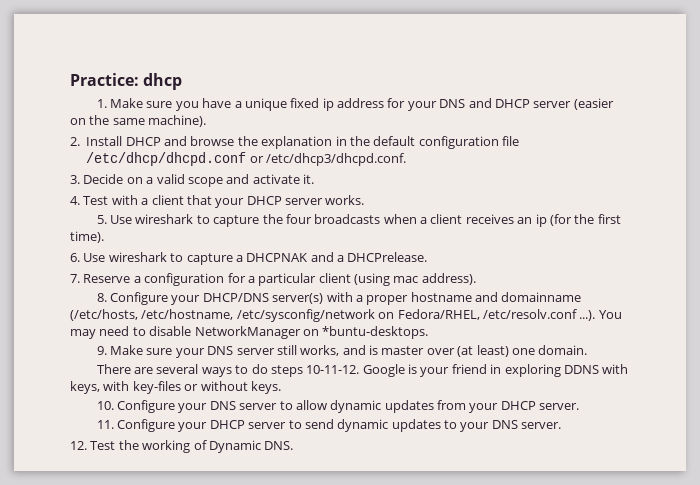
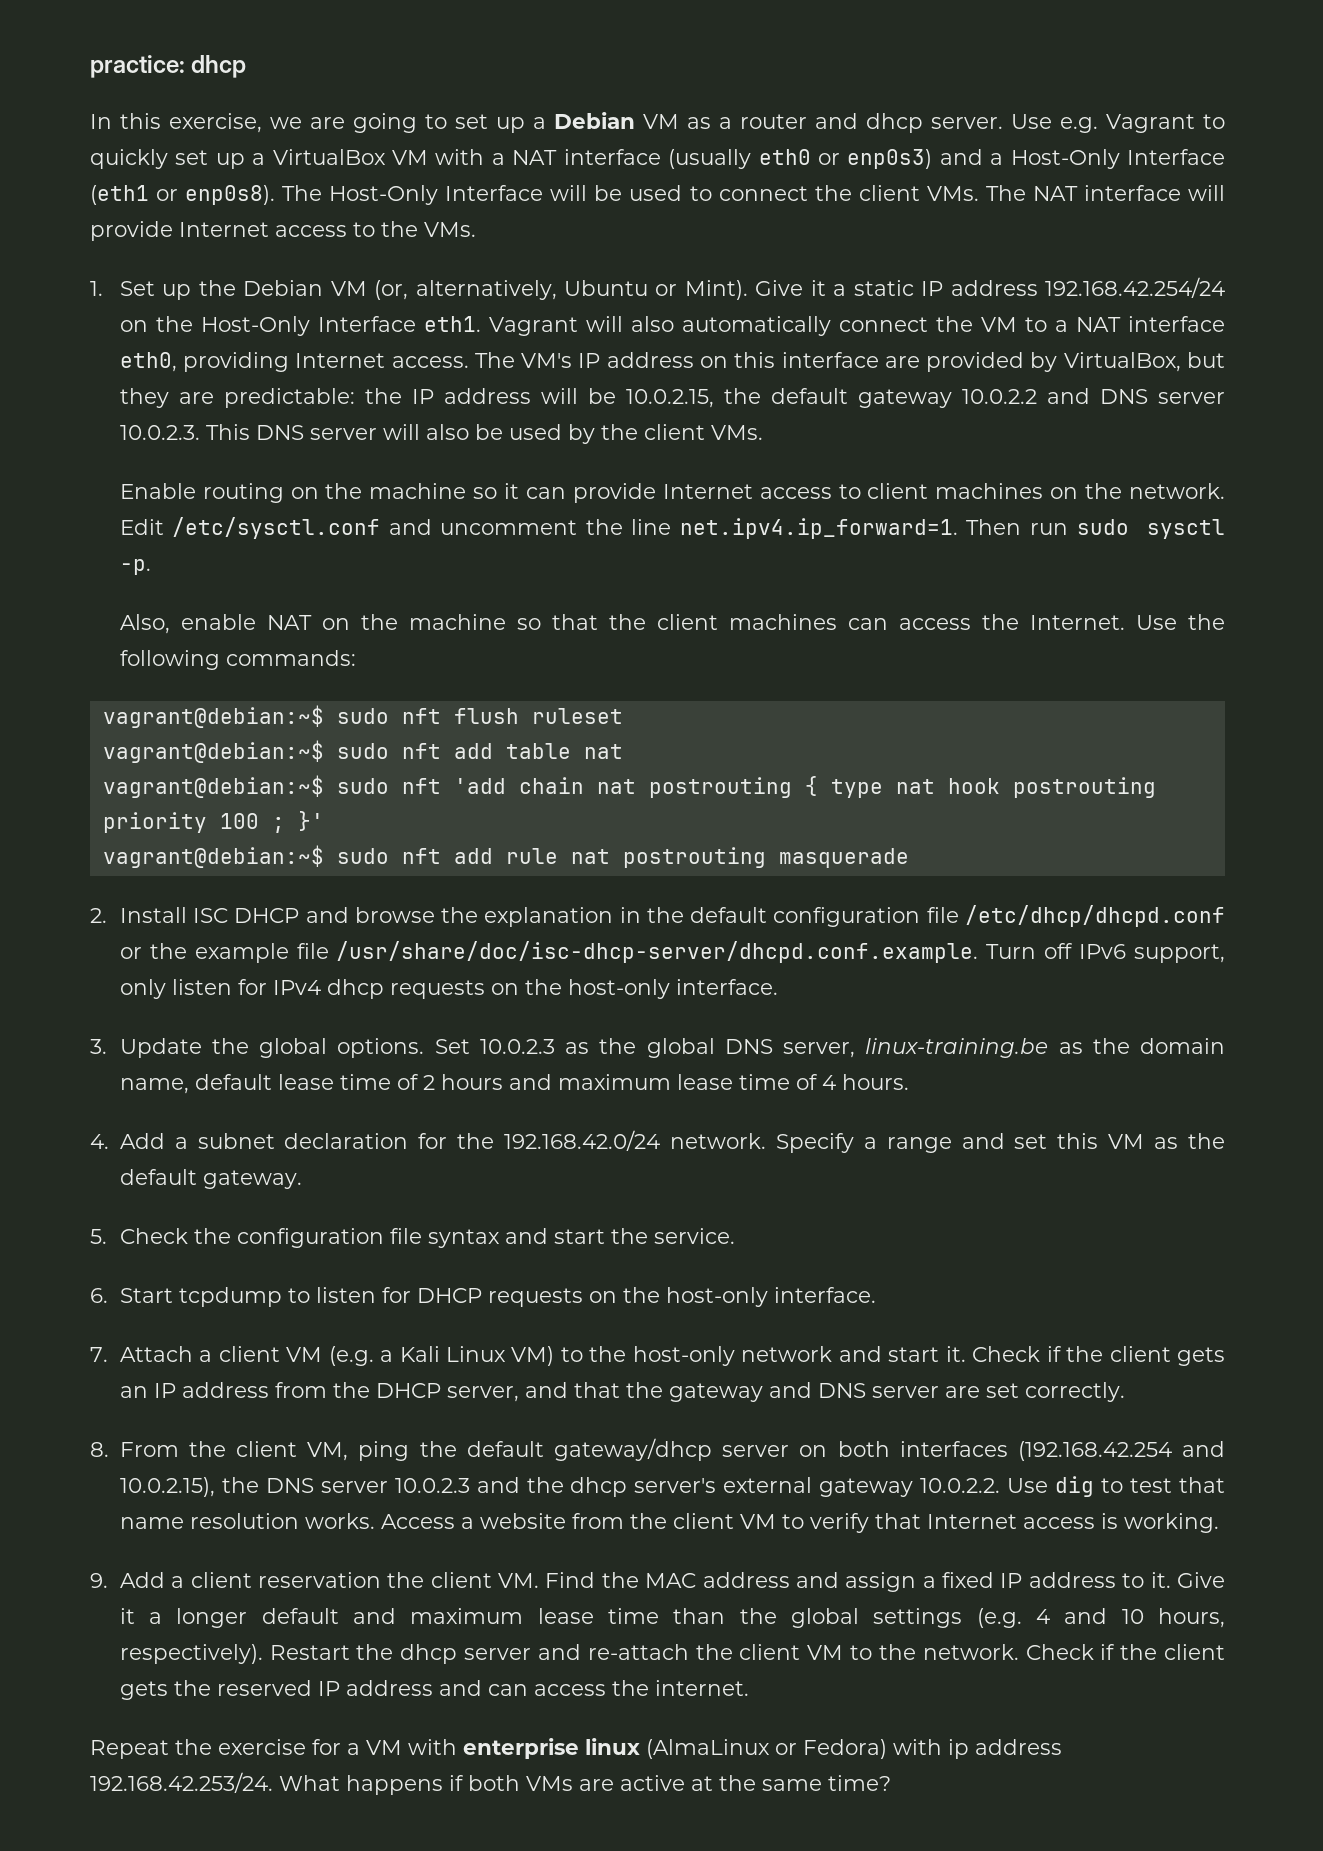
[70,73,139,86] Practice: -> [90,55,185,78] practice:
[96,98,614,111] [70,115,207,127] 1. Make sure you have a unique fixed ip address for your DNS and DHCP server (easier on the same machine). -> [90,112,1225,133] [90,149,1225,169] [90,185,1225,205] [90,221,476,241] [90,277,1226,300] [119,316,1226,336] [119,352,1225,372] [119,388,1226,408] [119,424,763,444] [119,483,1226,503] [119,517,1225,539] [119,559,151,575] [119,614,1226,634] [119,650,356,670] [102,705,623,728] [102,740,623,763] [102,775,1156,798] [102,811,324,833] [102,845,909,868] In this exercise, we are going to set up a Debian VM as a router and dhcp server. Use e.g. Vagrant to quickly set up a VirtualBox VM with a NAT interface (usually eth0 or enp0s3) and a Host-Only Interface (eth1 or enp0s8). The Host-Only Interface will be used to connect the client VMs. The NAT interface will provide Internet access to the VMs. // 1. Set up the Debian VM (or, alternatively, Ubuntu or Mint). Give it a static IP address 192.168.42.254/24 on the Host-Only Interface eth1. Vagrant will also automatically connect the VM to a NAT interface eth0, providing Internet access. The VM's IP address on this interface are provided by VirtualBox, but they are predictable: the IP address will be 10.0.2.15, the default gateway 10.0.2.2 and DNS server 10.0.2.3. This DNS server will also be used by the client VMs. // Enable routing on the machine so it can provide Internet access to client machines on the network. Edit /etc/sysctl.conf and uncomment the line net.ipv4.ip_forward=1. Then run sudo sysctl -p. // Also, enable NAT on the machine so that the client machines can access the Internet. Use the following commands: // vagrant@debian:~$ sudo nft flush ruleset // vagrant@debian:~$ sudo nft add table nat // vagrant@debian:~$ sudo nft 'add chain nat postrouting { type nat hook postrouting priority 100 ; }' // vagrant@debian:~$ sudo nft add rule nat postrouting masquerade
(123, 141) none -> [193,908,229,923] ISC
[266,153,407,166] [70,174,314,187] [70,195,365,208] [96,214,621,227] [70,231,104,243] [70,252,428,265] [70,273,476,286] [96,292,582,305] [70,309,622,322] [70,326,429,339] [96,345,588,358] [96,364,629,377] [70,381,281,394] [96,400,580,413] [96,419,562,432] [70,440,294,453] /etc/dhcp3/dhcpd.conf. // 3. Decide on a valid scope and activate it. // 4. Test with a client that your DHCP server works. // 5. Use wireshark to capture the four broadcasts when a client receives an ip (for the first time). // 6. Use wireshark to capture a DHCPNAK and a DHCPrelease. // 7. Reserve a configuration for a particular client (using mac address). // 8. Configure your DHCP/DNS server(s) with a proper hostname and domainname (/etc/hosts, /etc/hostname, /etc/sysconfig/network on Fedora/RHEL, /etc/resolv.conf ...). You may need to disable NetworkManager on *buntu-desktops. // 9. Make sure your DNS server still works, and is master over (at least) one domain. // There are several ways to do steps 10-11-12. Google is your friend in exploring DDNS with keys, with key-files or without keys. // 10. Configure your DNS server to allow dynamic updates from your DHCP server. // 11. Configure your DHCP server to send dynamic updates to your DNS server. // 12. Test the working of Dynamic DNS. -> [149,941,1225,963] [119,979,778,999] [90,1038,1225,1058] [119,1074,909,1094] [90,1130,1226,1153] [119,1169,302,1189] [90,1228,735,1248] [90,1287,876,1307] [90,1346,1226,1366] [119,1382,1125,1402] [90,1438,1226,1461] [119,1476,1226,1497] [119,1513,1219,1533] [90,1572,1225,1592] [119,1608,1226,1628] [119,1644,1226,1664] [119,1680,749,1700] [90,1738,1062,1759] [90,1772,891,1795] the example file /usr/share/doc/isc-dhcp-server/dhcpd.conf.example. Turn off IPv6 support, only listen for IPv4 dhcp requests on the host-only interface. // 3. Update the global options. Set 10.0.2.3 as the global DNS server, linux-training.be as the domain name, default lease time of 2 hours and maximum lease time of 4 hours. // 4. Add a subnet declaration for the 192.168.42.0/24 network. Specify a range and set this VM as the default gateway. // 5. Check the configuration file syntax and start the service. // 6. Start tcpdump to listen for DHCP requests on the host-only interface. // 7. Attach a client VM (e.g. a Kali Linux VM) to the host-only network and start it. Check if the client gets an IP address from the DHCP server, and that the gateway and DNS server are set correctly. // 8. From the client VM, ping the default gateway/dhcp server on both interfaces (192.168.42.254 and 10.0.2.15), the DNS server 10.0.2.3 and the dhcp server's external gateway 10.0.2.2. Use dig to test that name resolution works. Access a website from the client VM to verify that Internet access is working. // 9. Add a client reservation the client VM. Find the MAC address and assign a fixed IP address to it. Give it a longer default and maximum lease time than the global settings (e.g. 4 and 10 hours, respectively). Restart the dhcp server and re-attach the client VM to the network. Check if the client gets the reserved IP address and can access the internet. // Repeat the exercise for a VM with enterprise linux (AlmaLinux or Fedora) with ip address 192.168.42.253/24. What happens if both VMs are active at the same time?

